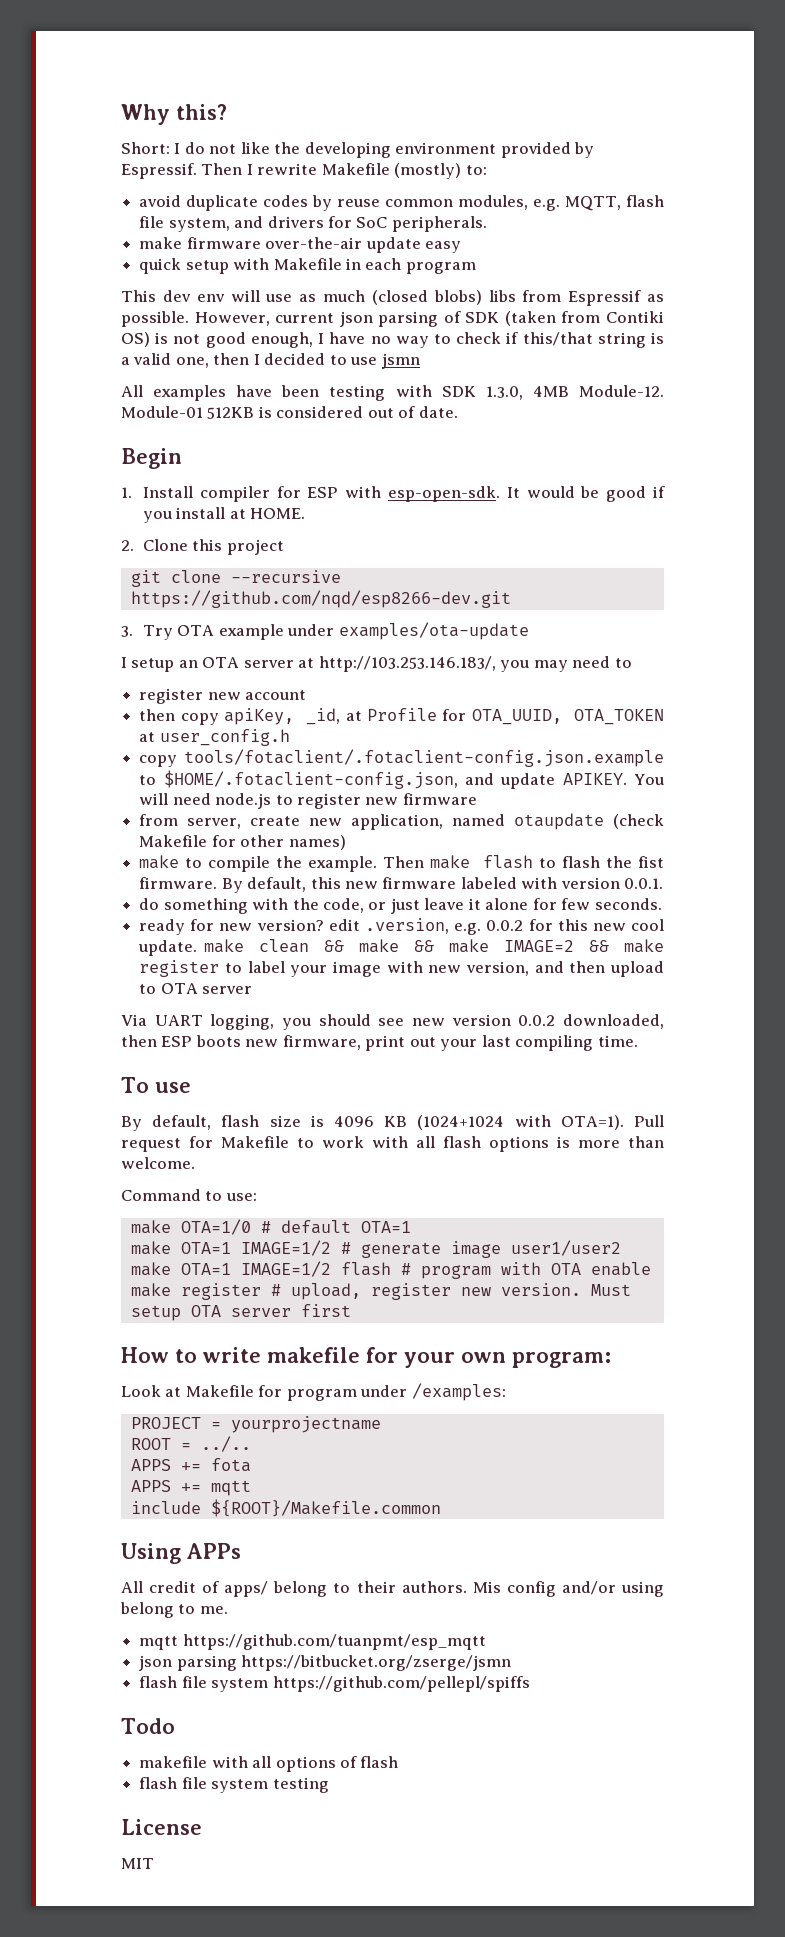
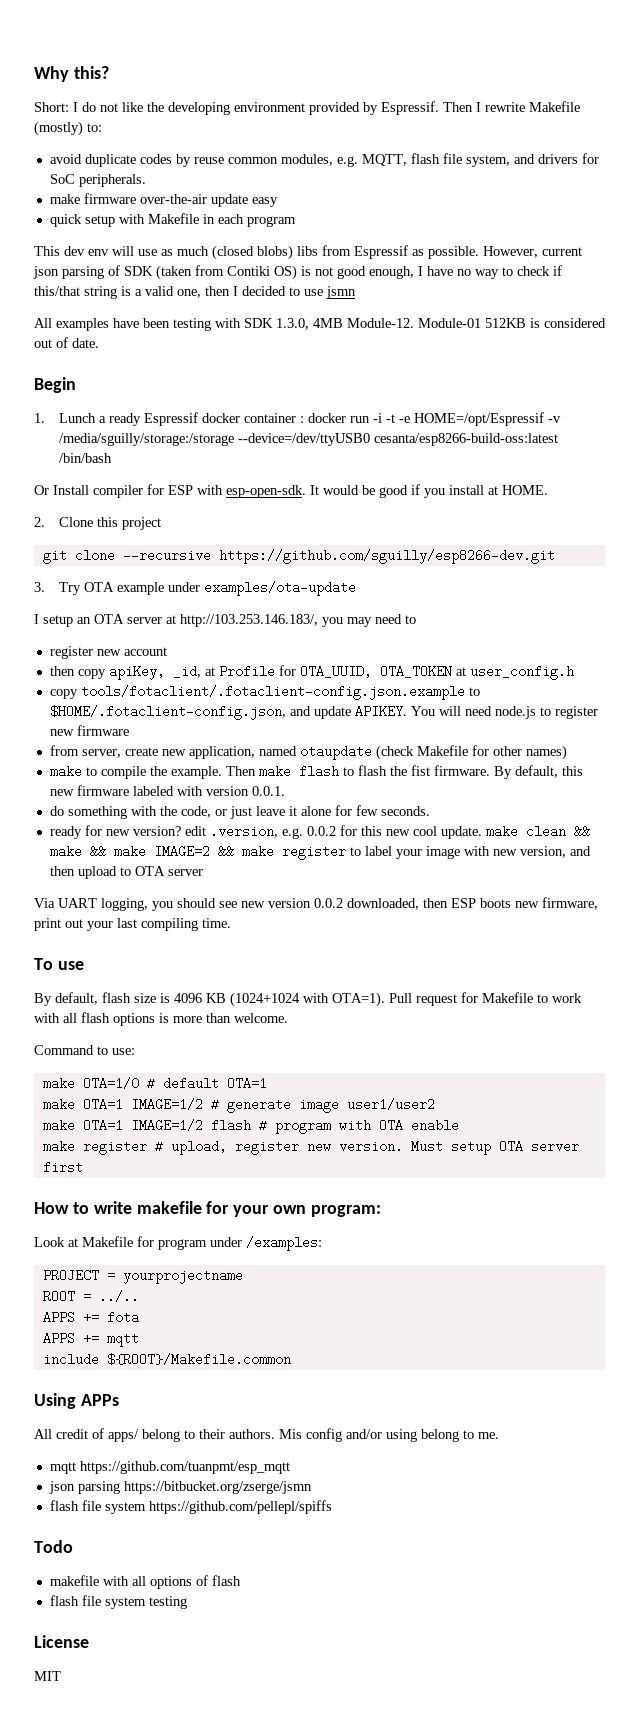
(132, 492) none -> [58,412,561,426] [58,433,558,446] [58,453,112,463] [34,485,49,495] Lunch a ready Espressif docker container : docker run -i -t -e HOME=/opt/Espressif -v /media/sguilly/storage:/storage --device=/dev/ttyUSB0 cesanta/esp8266-build-oss:latest /bin/bash // Or
[130,590,511,608] https://github.com/nqd/esp8266-dev.git -> [218,549,555,564] https://github.com/sguilly/esp8266-dev.git

